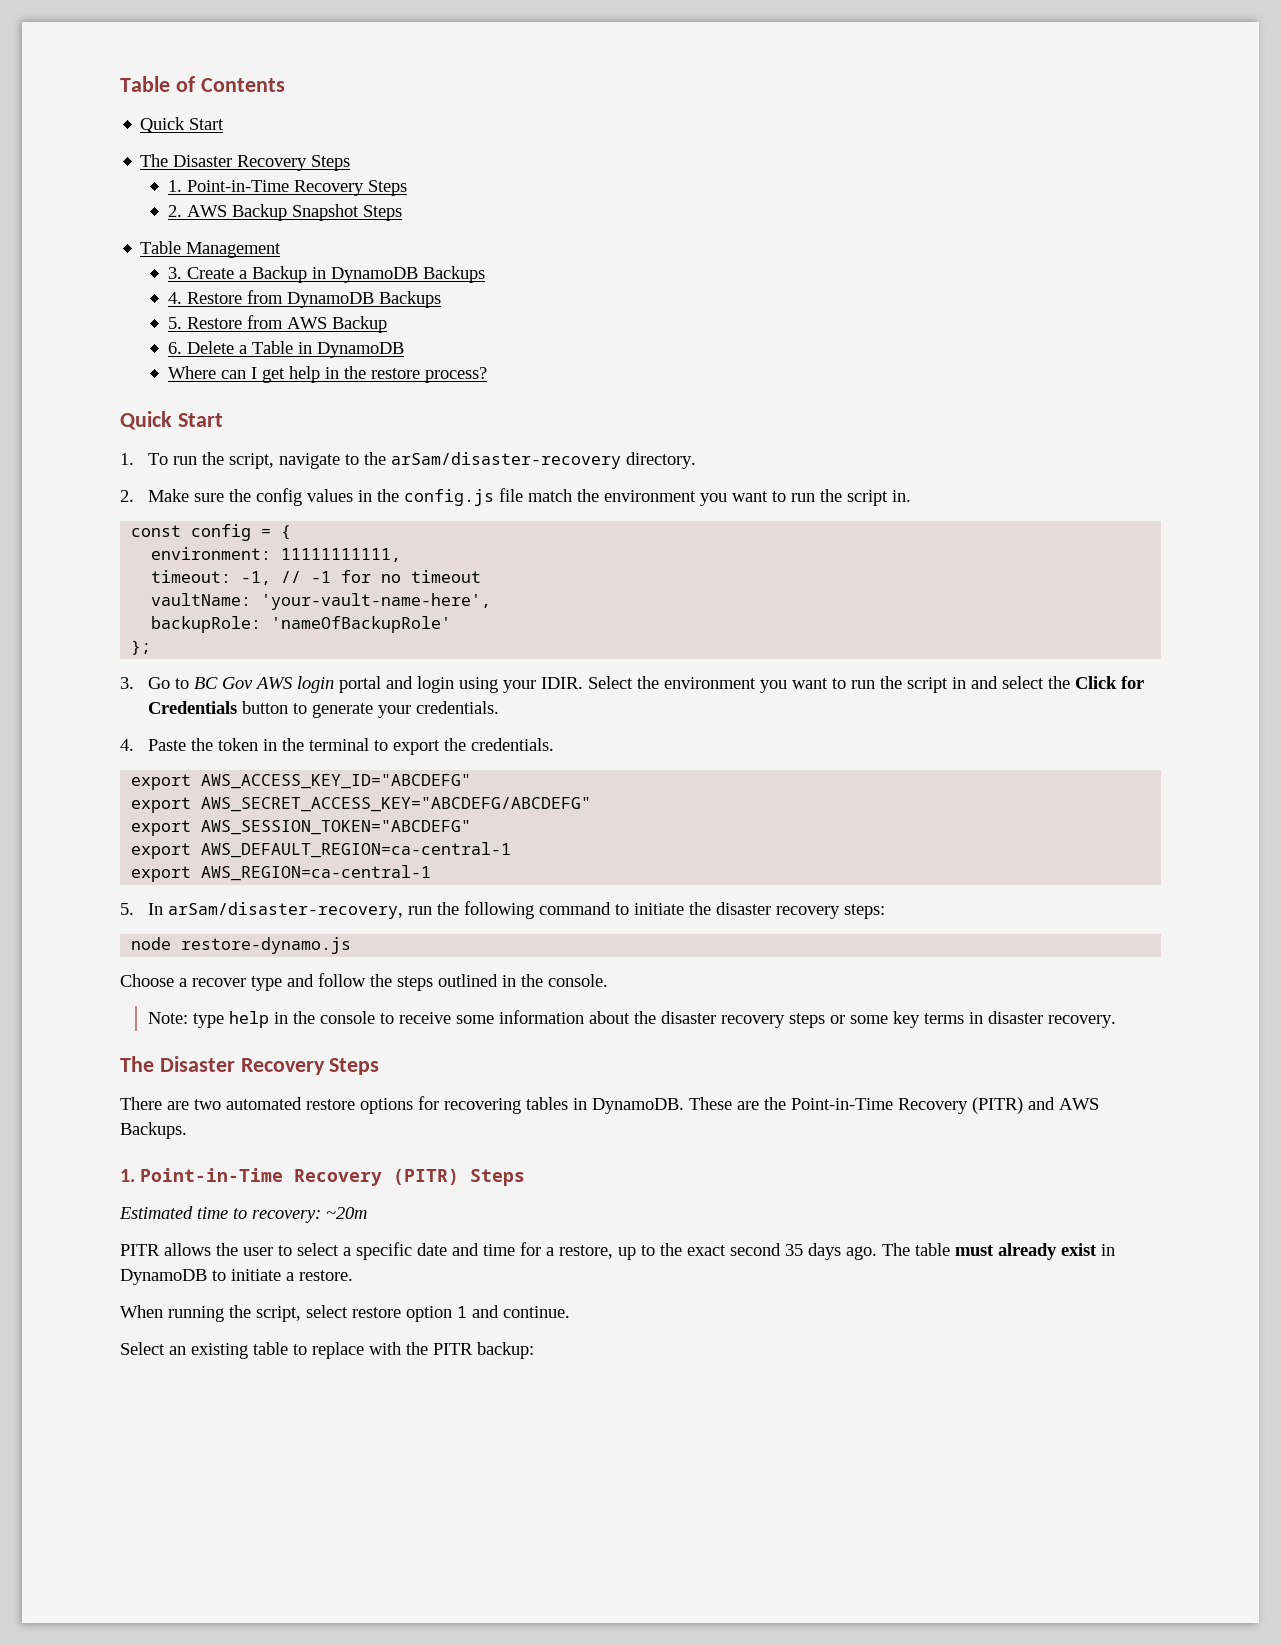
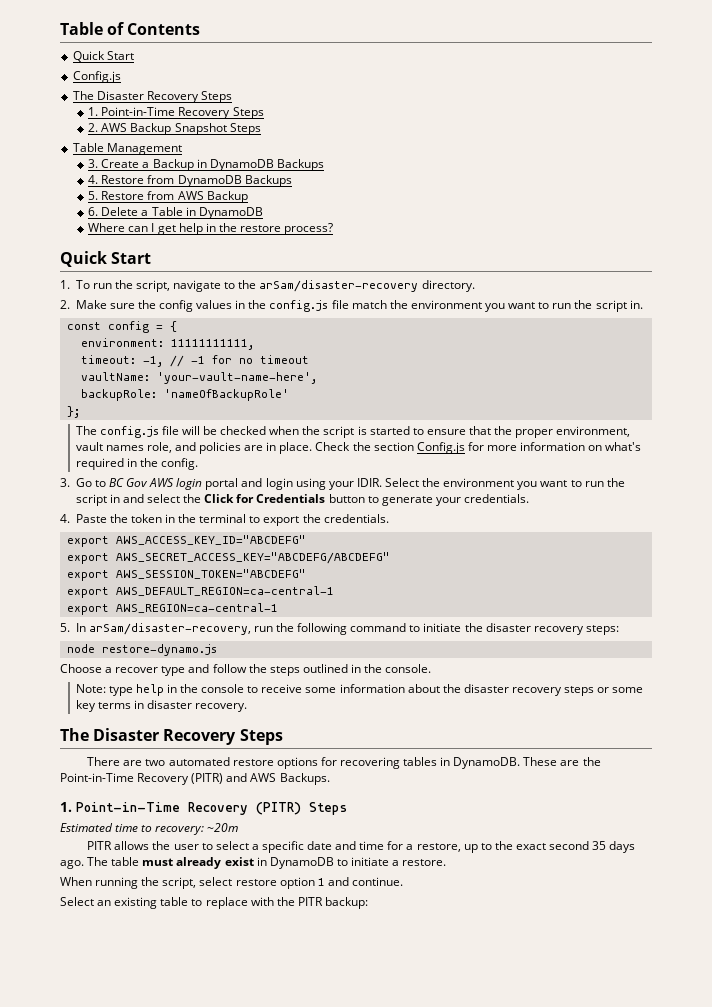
(225, 124) none -> [72,71,121,83] // Config.js
(152, 647) none -> [75,426,631,438] [75,442,642,454] [75,458,198,470] // The config.js file will be checked when the script is started to ensure that the proper environment, vault names role, and policies are in place. Check the section Config.js for more information on what's required in the config.

